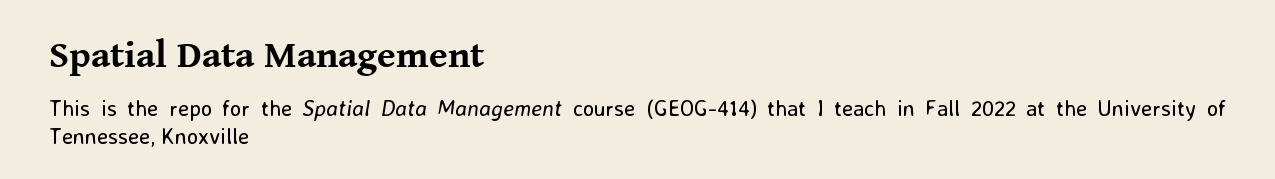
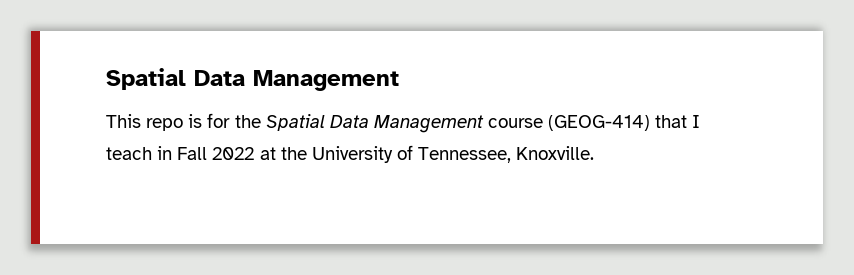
[100,100,212,121] is the repo -> [146,114,203,131] repo is
[160,128,249,144] Knoxville -> [516,146,595,160] Knoxville.

